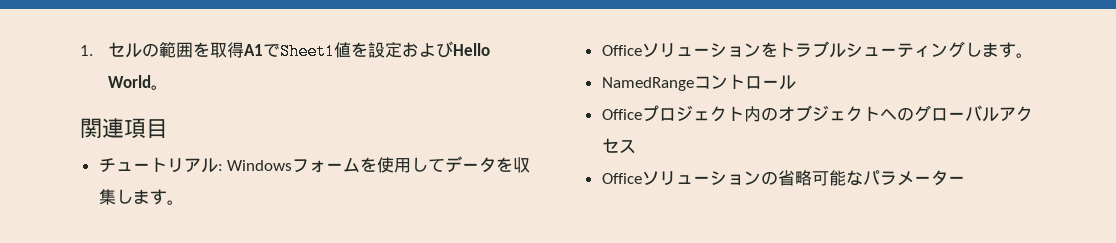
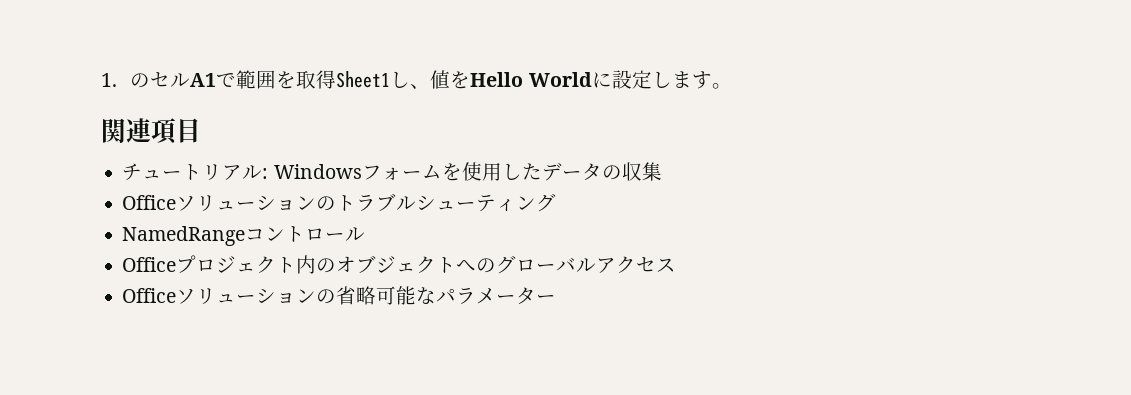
[107,41,490,60] [107,75,151,88] セルの範囲を取得A1でSheet1値を設定およびHello World -> [130,70,712,89] のセルA1で範囲を取得Sheet1し、値をHello Worldに設定します
[428,156,514,173] てデータを -> [521,163,622,181] たデータの
[115,189,184,205] [601,42,778,58] します。 // Officeソリューションを -> [122,195,337,211] // Officeソリューションの
[964,42,1033,58] します。 -> (557, 202) none

